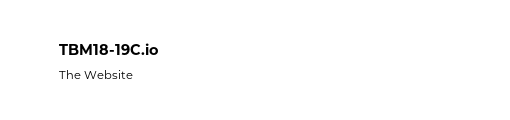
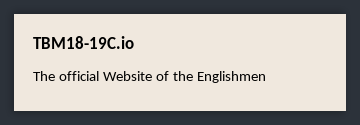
[84,70,134,79] Website -> [58,71,266,83] official Website of the Englishmen

